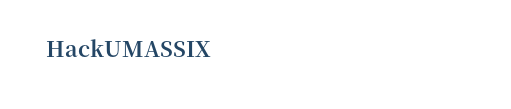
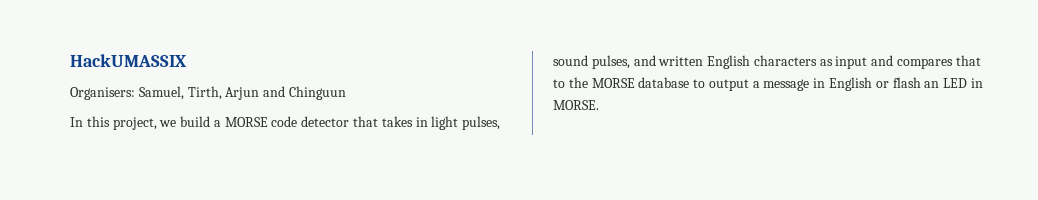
(211, 48) none -> [70,86,346,100] [70,116,501,130] [553,55,981,69] [553,77,983,91] [553,100,599,110] // Organisers: Samuel, Tirth, Arjun and Chinguun // In this project, we build a MORSE code detector that takes in light pulses, sound pulses, and written English characters as input and compares that to the MORSE database to output a message in English or flash an LED in MORSE.

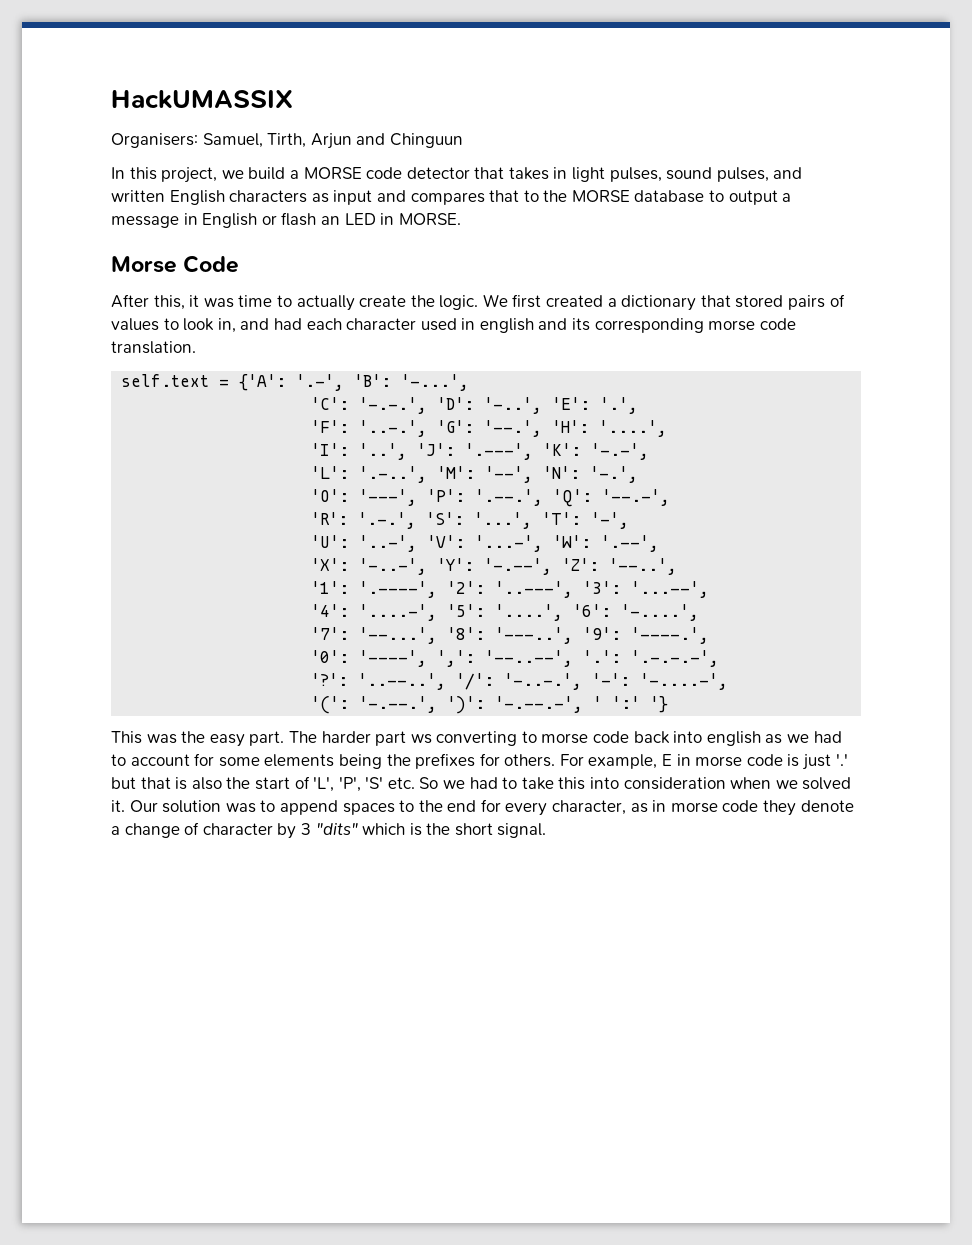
(599, 105) none -> [111,255,240,273] [111,294,845,311] [111,318,796,333] [111,341,196,354] [121,374,470,391] [311,397,639,414] [311,420,668,437] [311,443,650,460] [311,466,639,483] [311,489,671,507] [311,512,630,529] [311,535,660,552] [311,558,678,575] [311,581,710,598] [311,604,700,621] [311,627,710,644] [311,650,720,667] [311,673,729,690] [311,696,669,714] [111,731,842,747] [111,753,848,770] [111,776,852,792] [111,799,854,816] [111,822,547,839] // Morse Code // After this, it was time to actually create the logic. We first created a dictionary that stored pairs of values to look in, and had each character used in english and its corresponding morse code translation. // self.text = {'A': '.-', 'B': '-...', // 'C': '-.-.', 'D': '-..', 'E': '.', // 'F': '..-.', 'G': '--.', 'H': '....', // 'I': '..', 'J': '.---', 'K': '-.-', // 'L': '.-..', 'M': '--', 'N': '-.', // 'O': '---', 'P': '.--.', 'Q': '--.-', // 'R': '.-.', 'S': '...', 'T': '-', // 'U': '..-', 'V': '...-', 'W': '.--', // 'X': '-..-', 'Y': '-.--', 'Z': '--..', // '1': '.----', '2': '..---', '3': '...--', // '4': '....-', '5': '....', '6': '-....', // '7': '--...', '8': '---..', '9': '----.', // '0': '----', ',': '--..--', '.': '.-.-.-', // '?': '..--..', '/': '-..-.', '-': '-....-', // '(': '-.--.', ')': '-.--.-', ' ':' '} // This was the easy part. The harder part ws converting to morse code back into english as we had to account for some elements being the prefixes for others. For example, E in morse code is just '.' but that is also the start of 'L', 'P', 'S' etc. So we had to take this into consideration when we solved it. Our solution was to append spaces to the end for every character, as in morse code they denote a change of character by 3 "dits" which is the short signal.

